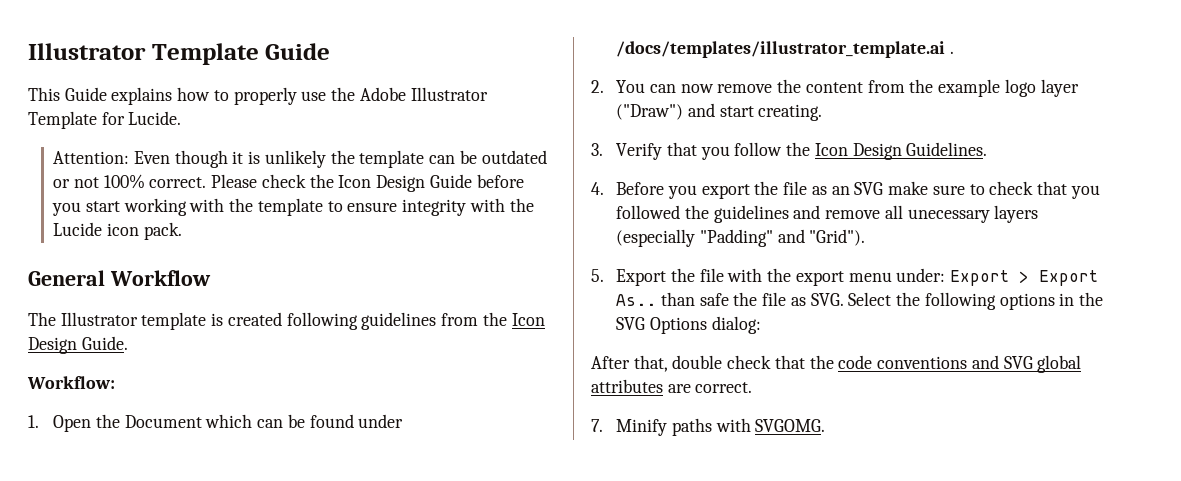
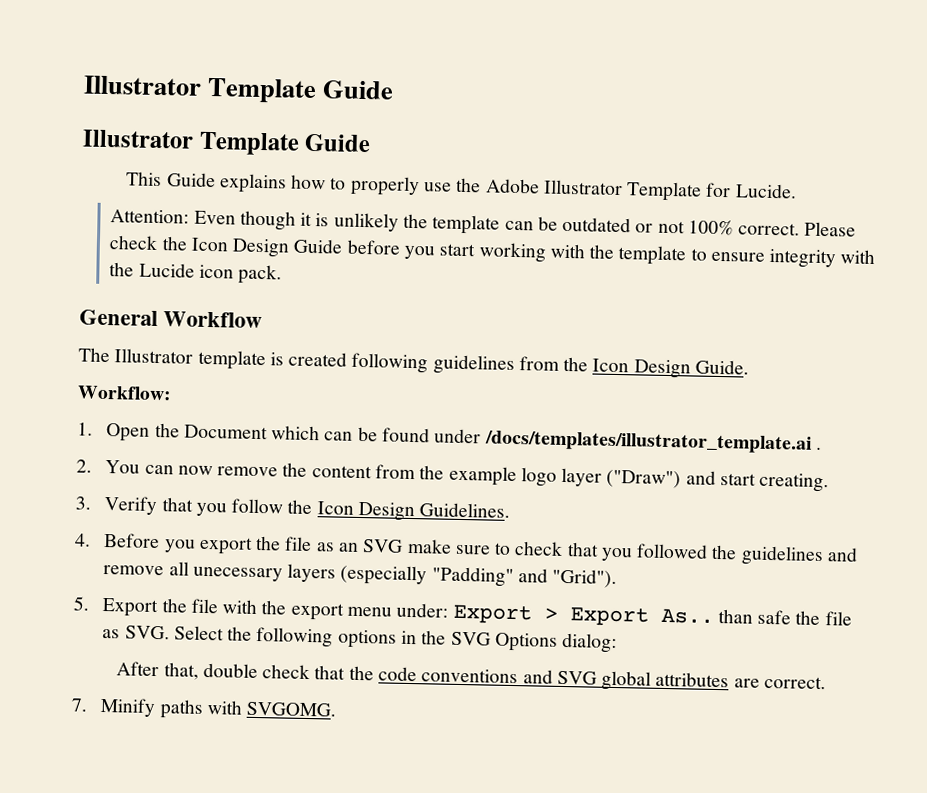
[28,43,331,65] Illustrator Template Guide -> [83,75,395,105] [82,129,372,156] Illustrator Template Guide // Illustrator Template Guide

